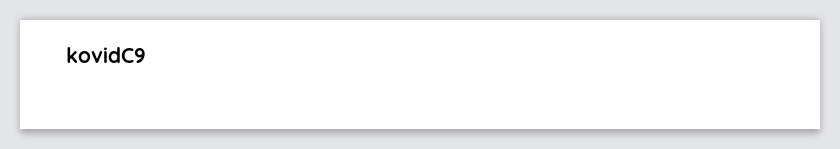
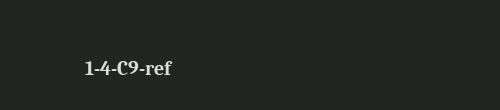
[66,47,146,63] kovidC9 -> [85,61,173,75] 1-4-C9-ref

